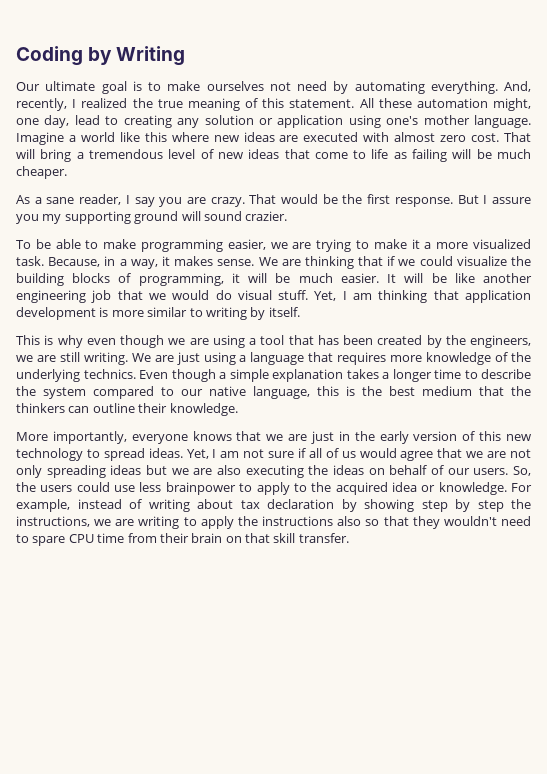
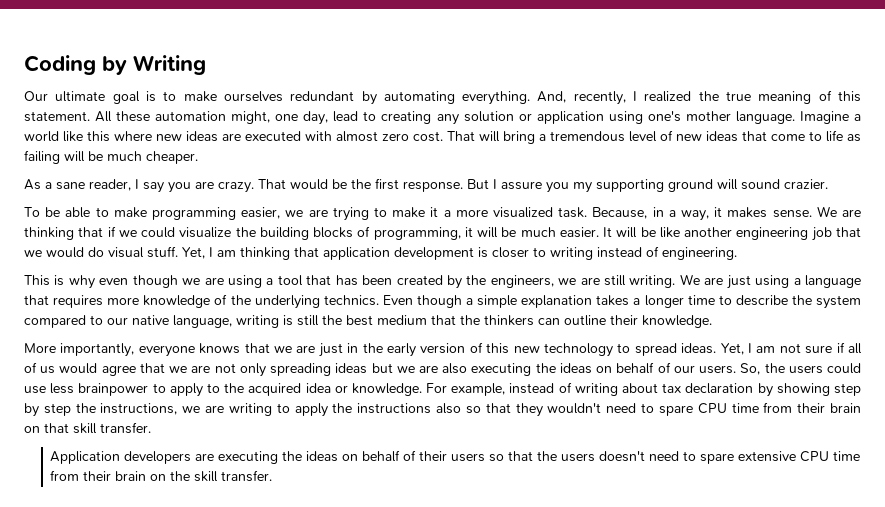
[269,81,327,91] not need -> [290,91,355,101] redundant
[111,307,300,320] more similar to writing by itself. -> [492,246,737,260] closer to writing instead of engineering.
[317,386,355,396] this is -> [236,315,319,328] writing is still
(349, 538) none -> [50,450,861,464] [50,470,273,482] // Application developers are executing the ideas on behalf of their users so that the users doesn't need to spare extensive CPU time from their brain on the skill transfer.

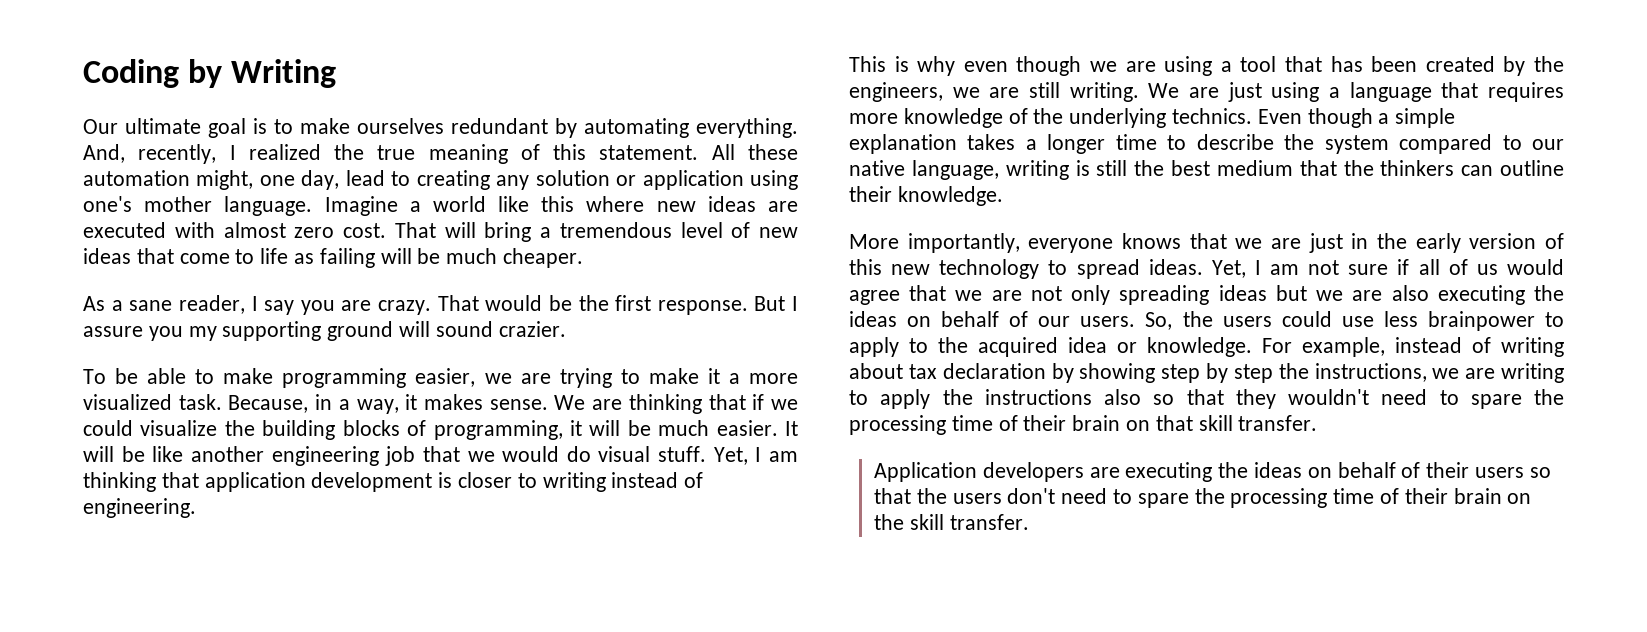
[697,402,793,414] CPU time from -> [1534,389,1564,405] [849,415,1018,435] the processing time of
[599,451,861,464] [50,470,80,481] doesn't need to spare extensive CPU time from -> [1007,488,1400,508] don't need to spare the processing time of

